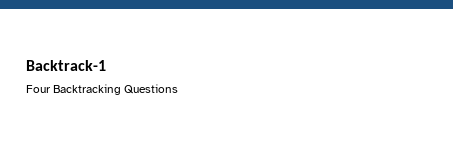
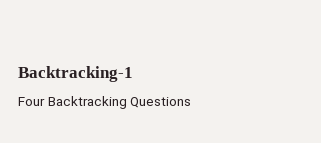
[26,60,106,71] Backtrack-1 -> [18,66,133,82] Backtracking-1

